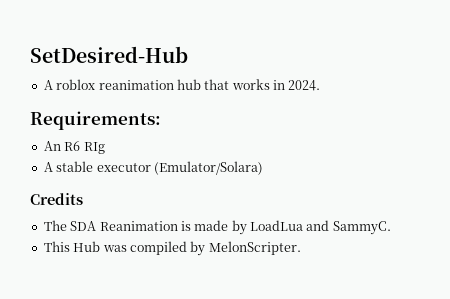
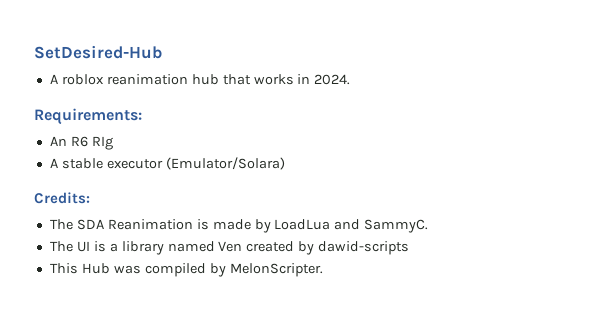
[30,193,83,205] Credits -> [34,192,90,204] Credits:
(391, 228) none -> [49,241,410,255] // The UI is a library named Ven created by dawid-scripts

